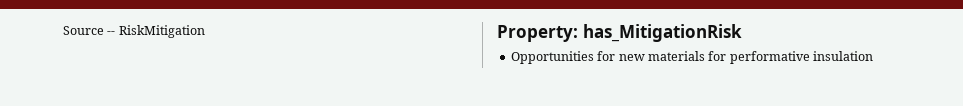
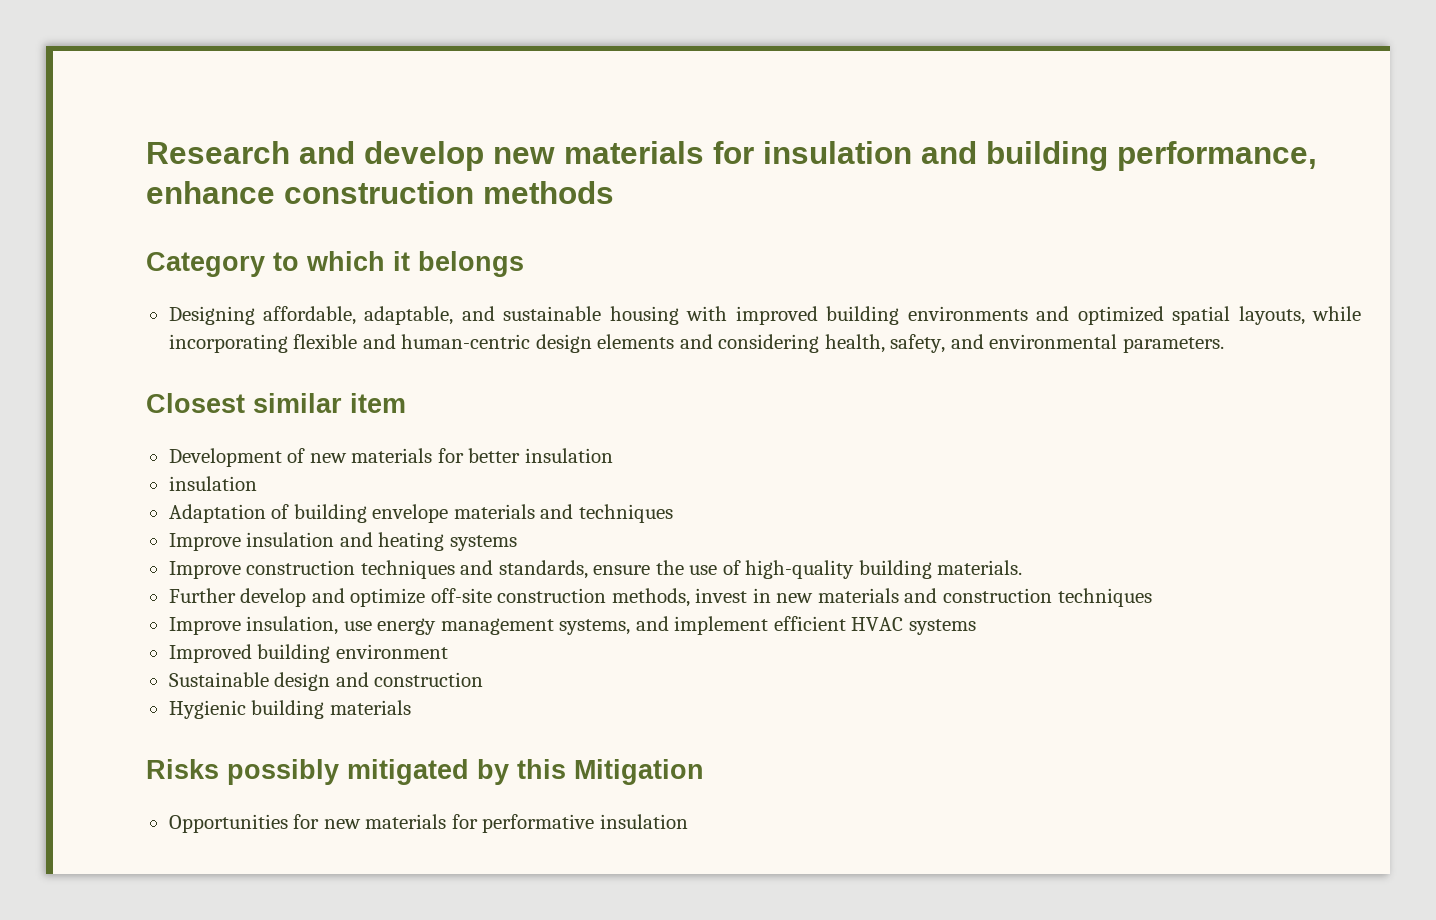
[63,25,205,38] [497,24,742,42] Source -- RiskMitigation // Property: has_MitigationRisk -> [146,141,1317,171] [146,181,614,204] [146,251,524,277] [168,306,1362,325] [168,334,1224,353] [146,393,406,413] [168,448,613,467] [168,476,257,491] [168,504,673,523] [168,532,517,551] [168,560,1023,579] [168,588,1152,607] [168,616,976,635] [168,644,448,663] [168,672,484,691] [168,700,411,719] [146,759,704,785] Research and develop new materials for insulation and building performance, enhance construction methods // Category to which it belongs // Designing affordable, adaptable, and sustainable housing with improved building environments and optimized spatial layouts, while incorporating flexible and human-centric design elements and considering health, safety, and environmental parameters. // Closest similar item // Development of new materials for better insulation // insulation // Adaptation of building envelope materials and techniques // Improve insulation and heating systems // Improve construction techniques and standards, ensure the use of high-quality building materials. // Further develop and optimize off-site construction methods, invest in new materials and construction techniques // Improve insulation, use energy management systems, and implement efficient HVAC systems // Improved building environment // Sustainable design and construction // Hygienic building materials // Risks possibly mitigated by this Mitigation

